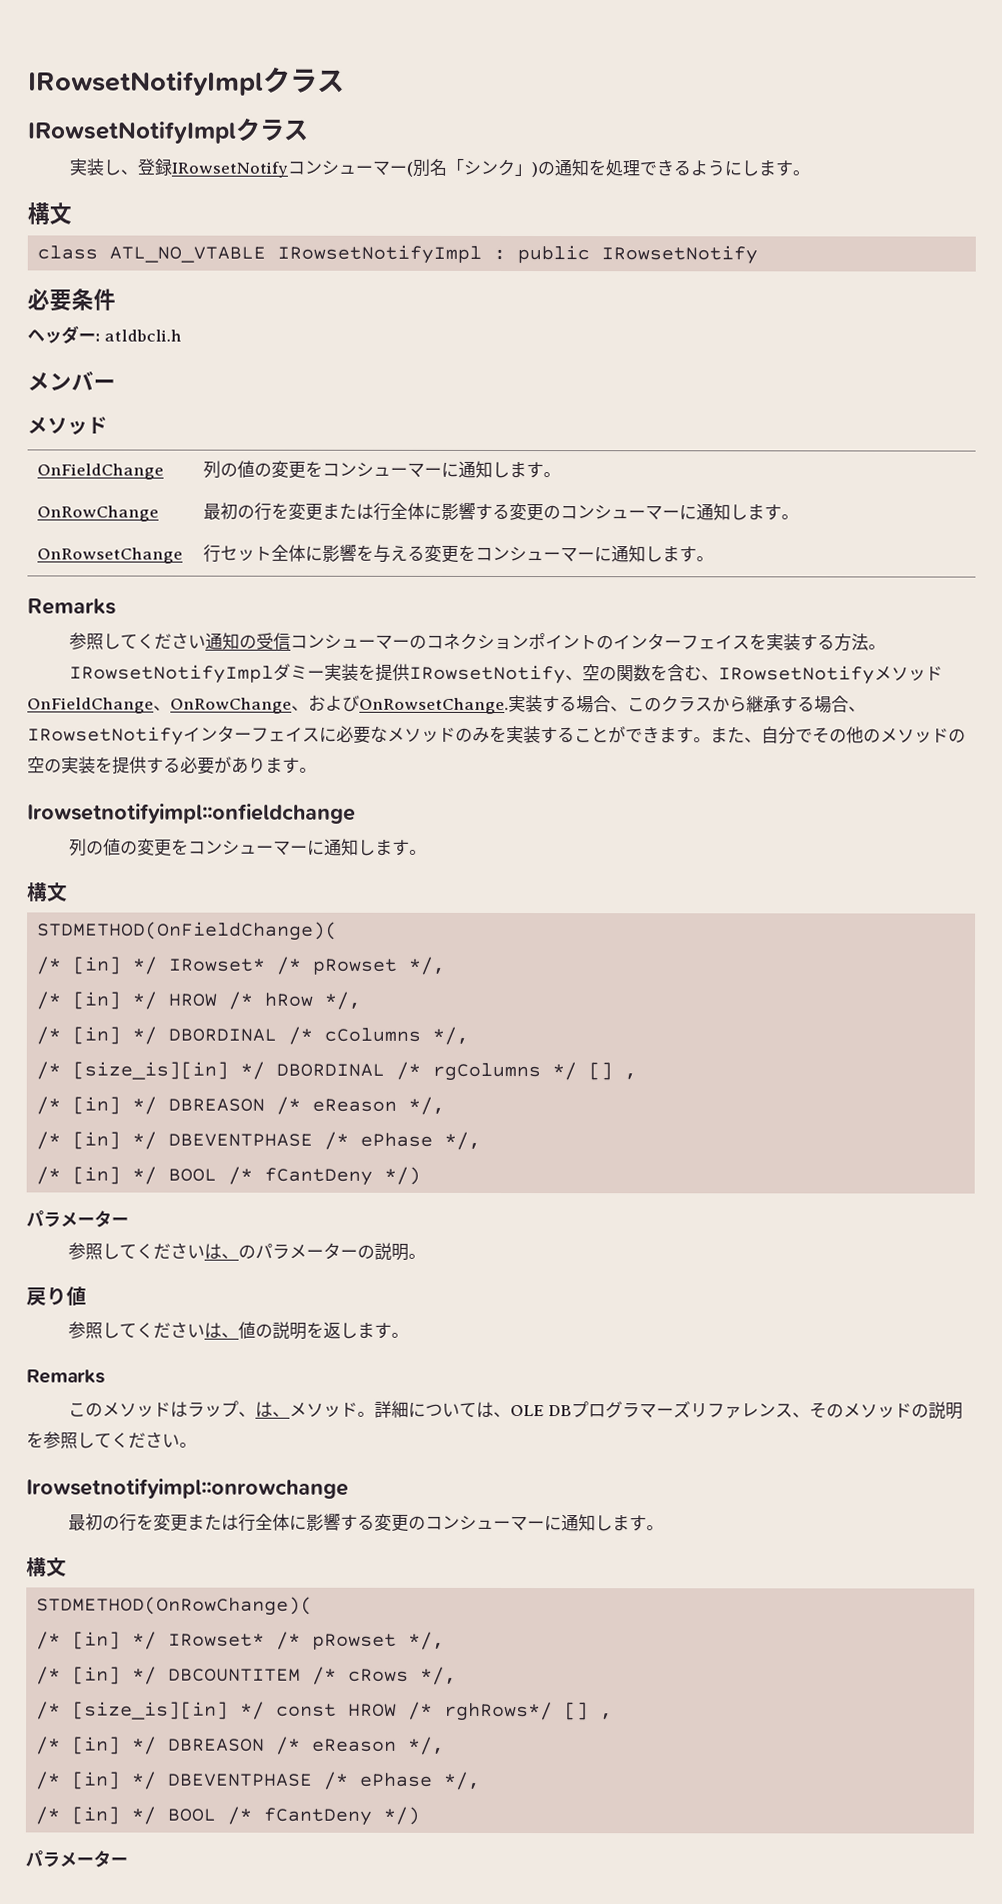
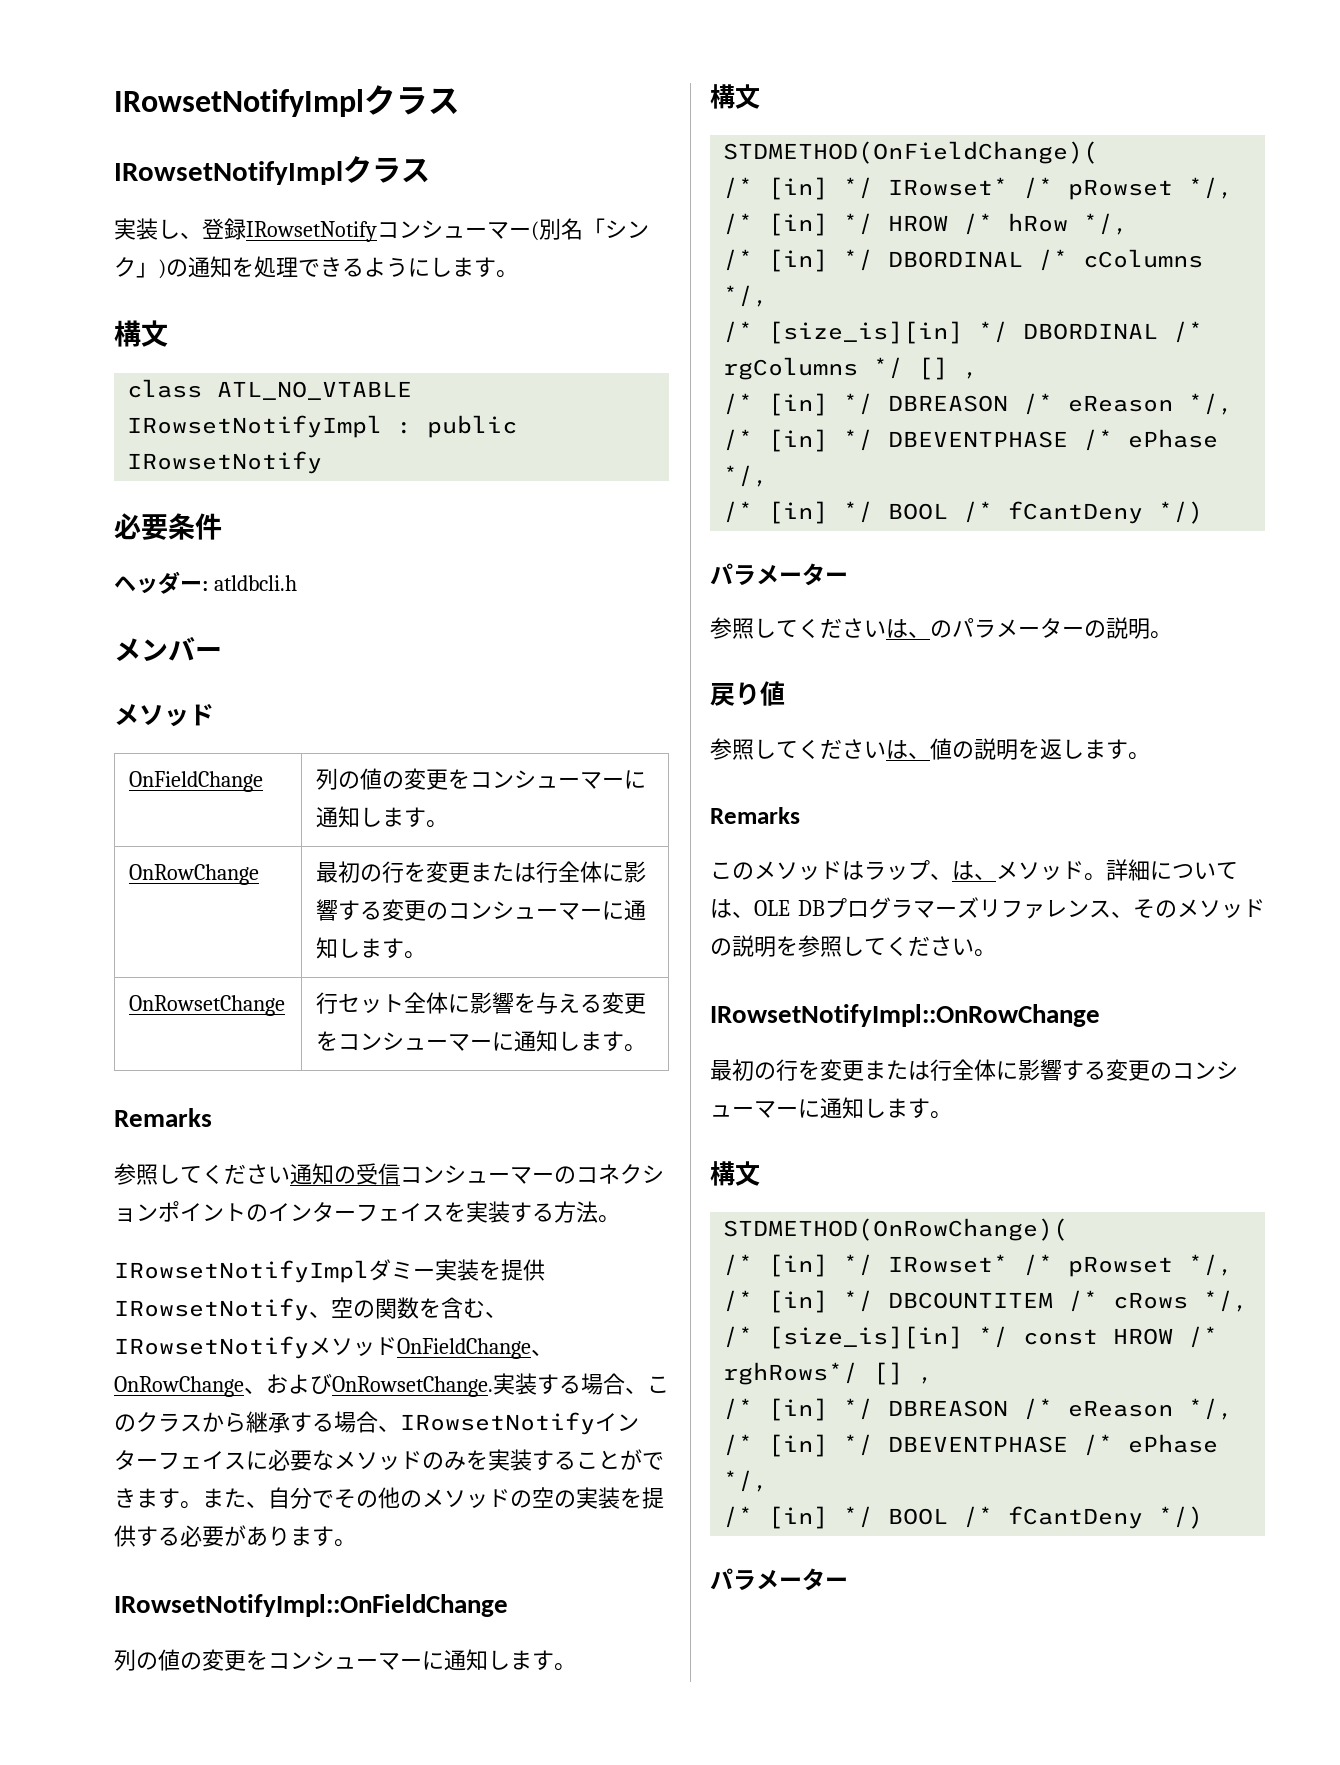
[27,803,356,824] Irowsetnotifyimpl::onfieldchange -> [114,1594,508,1617] IRowsetNotifyImpl::OnFieldChange
[26,1478,349,1499] Irowsetnotifyimpl::onrowchange -> [710,1004,1100,1027] IRowsetNotifyImpl::OnRowChange

